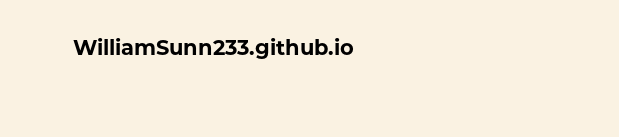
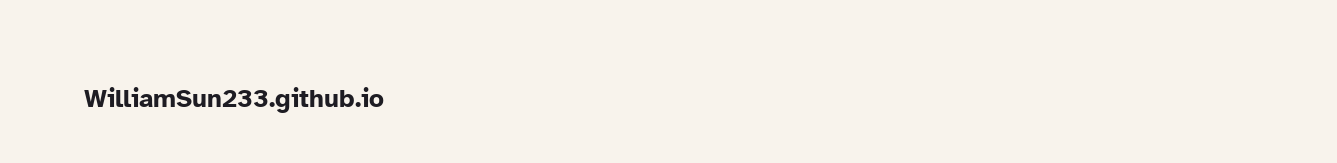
[73,38,354,59] WilliamSunn233.github.io -> [84,87,384,113] WilliamSun233.github.io

